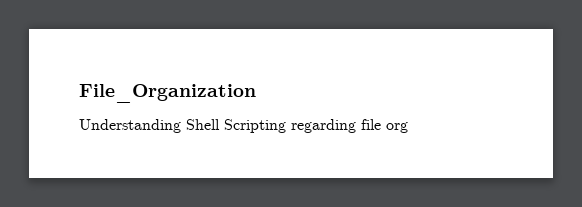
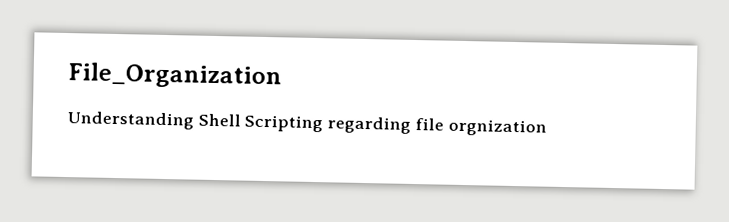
[386,122,408,133] org -> [447,118,547,137] orgnization

